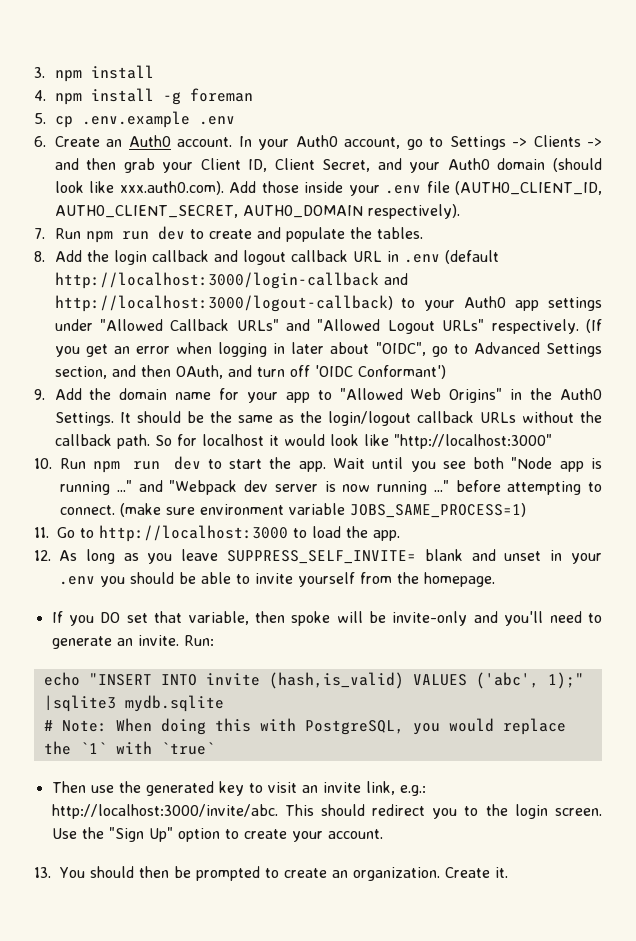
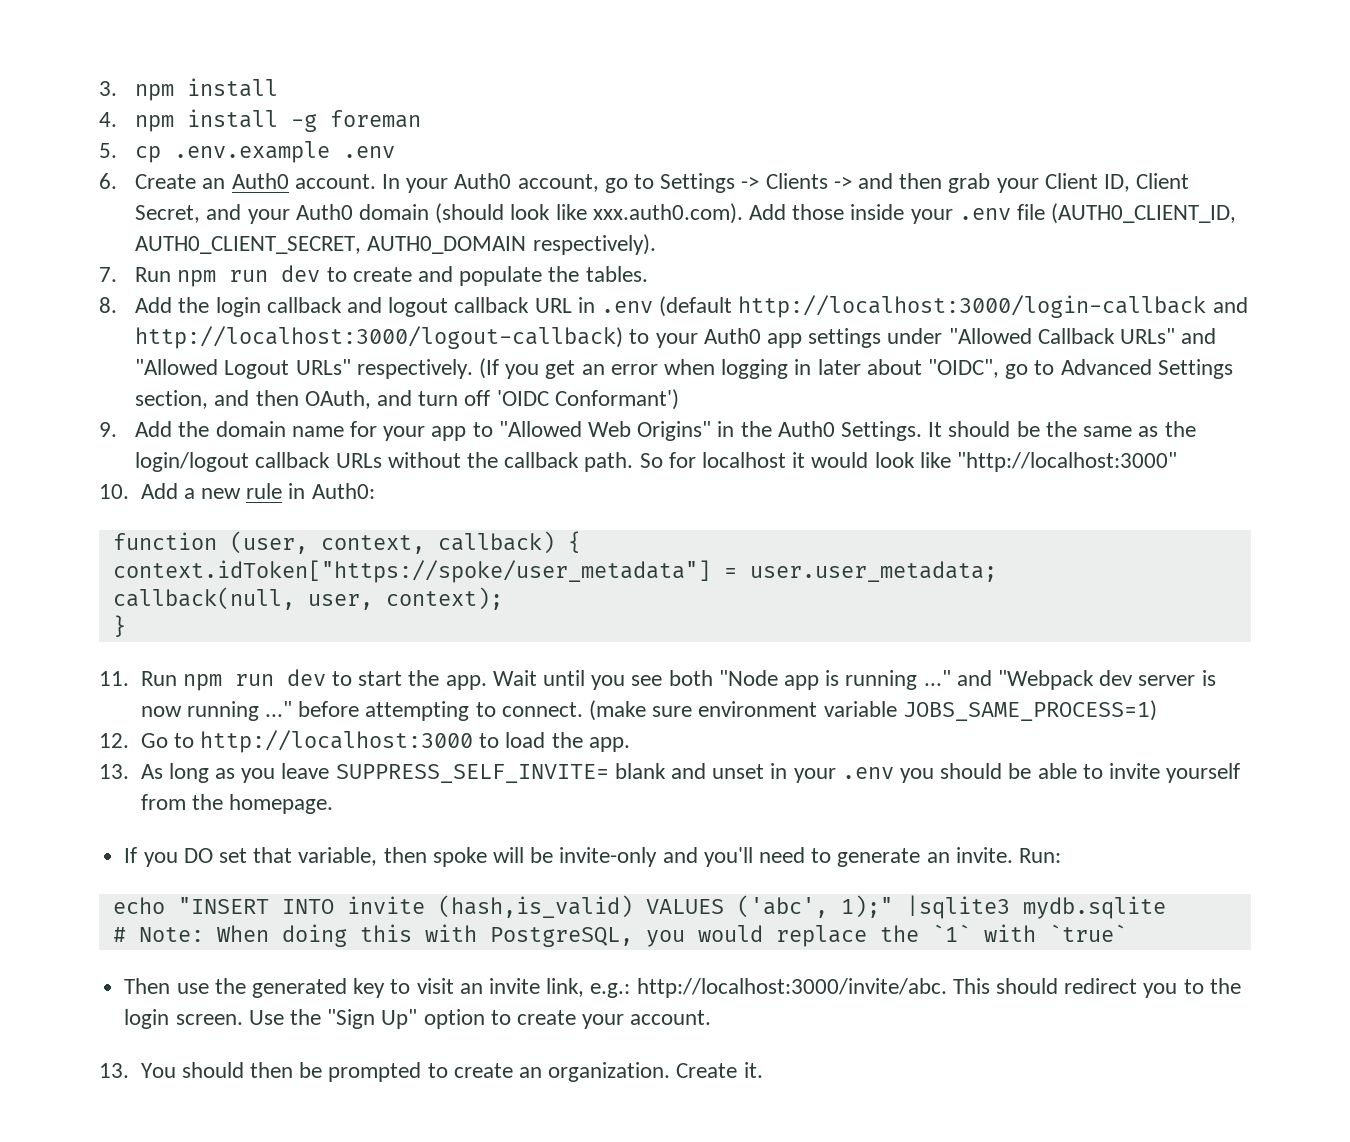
(52, 463) none -> [140,483,375,499] [112,531,581,554] [112,560,997,583] [112,587,503,610] [112,615,126,637] [99,671,129,686] Add a new rule in Auth0: // function (user, context, callback) { // context.idToken["https://spoke/user_metadata"] = user.user_metadata; // callback(null, user, context); // } // 11.
[34,527,49,538] 11. -> [99,733,129,748] 12.
[34,550,51,561] 12. -> [99,764,129,779] 13.

